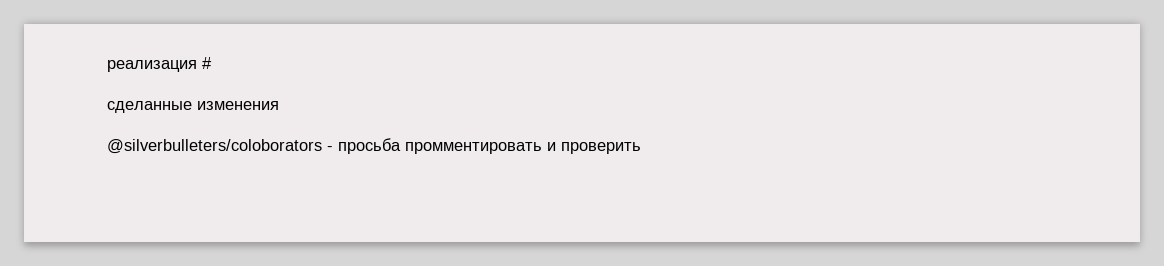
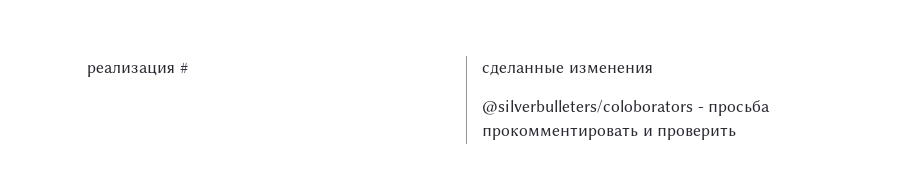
[405,142,542,154] промментировать -> [482,127,638,140] прокомментировать

